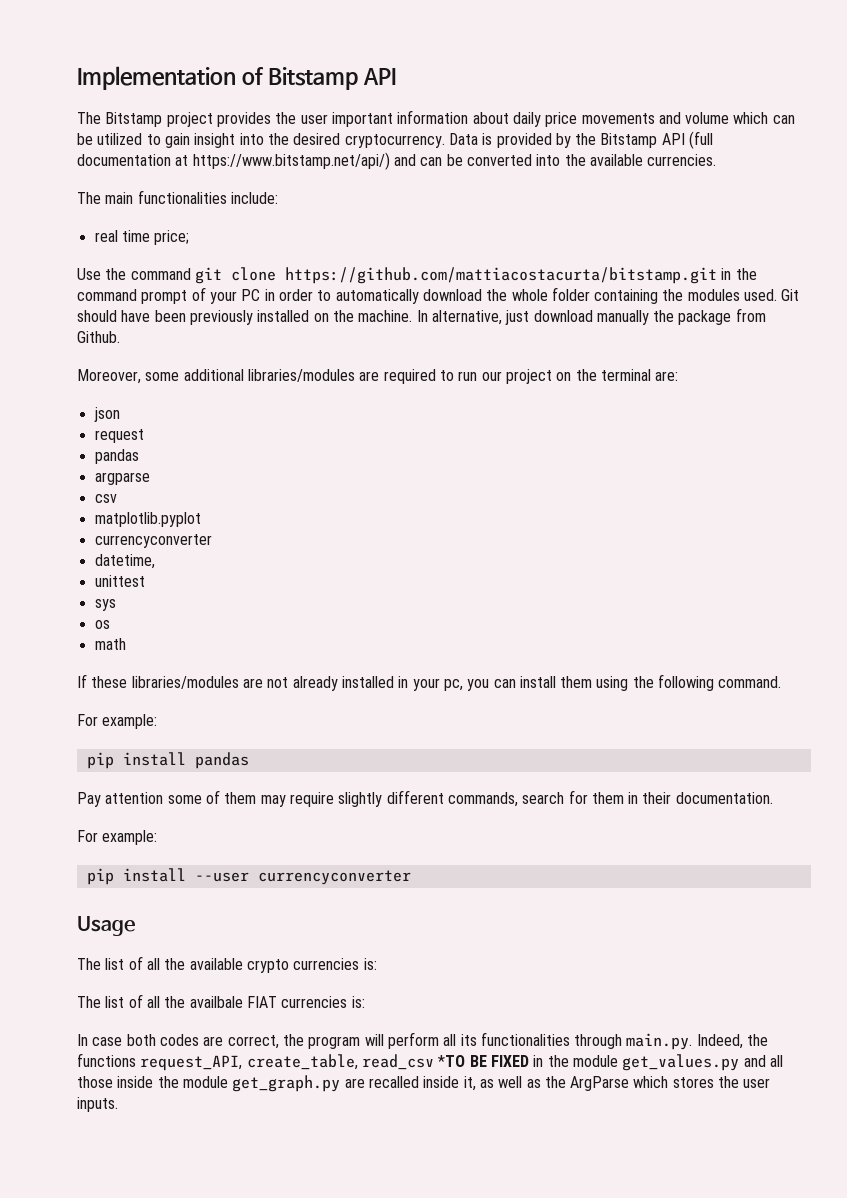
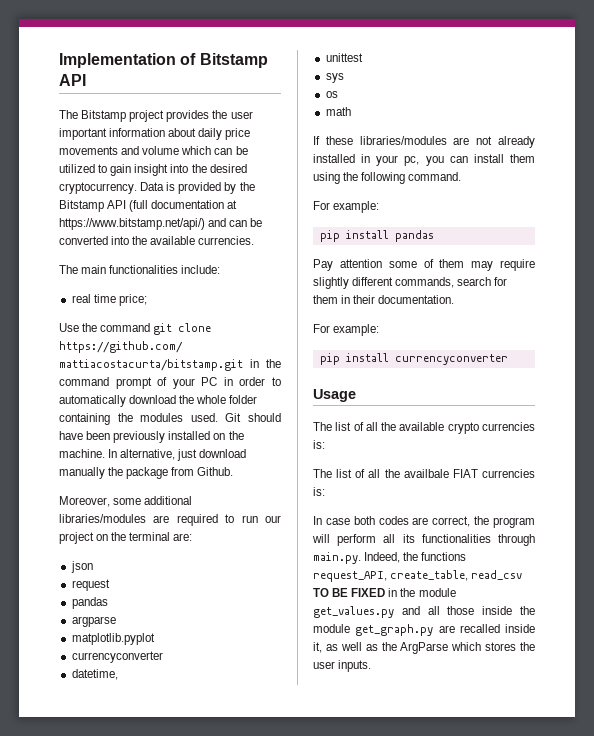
[94,494,117,503] // csv -> (116, 621) none
[194,872,249,882] --user -> (389, 357) none
[438,1055,466,1067] *TO -> [313,588,329,597] TO

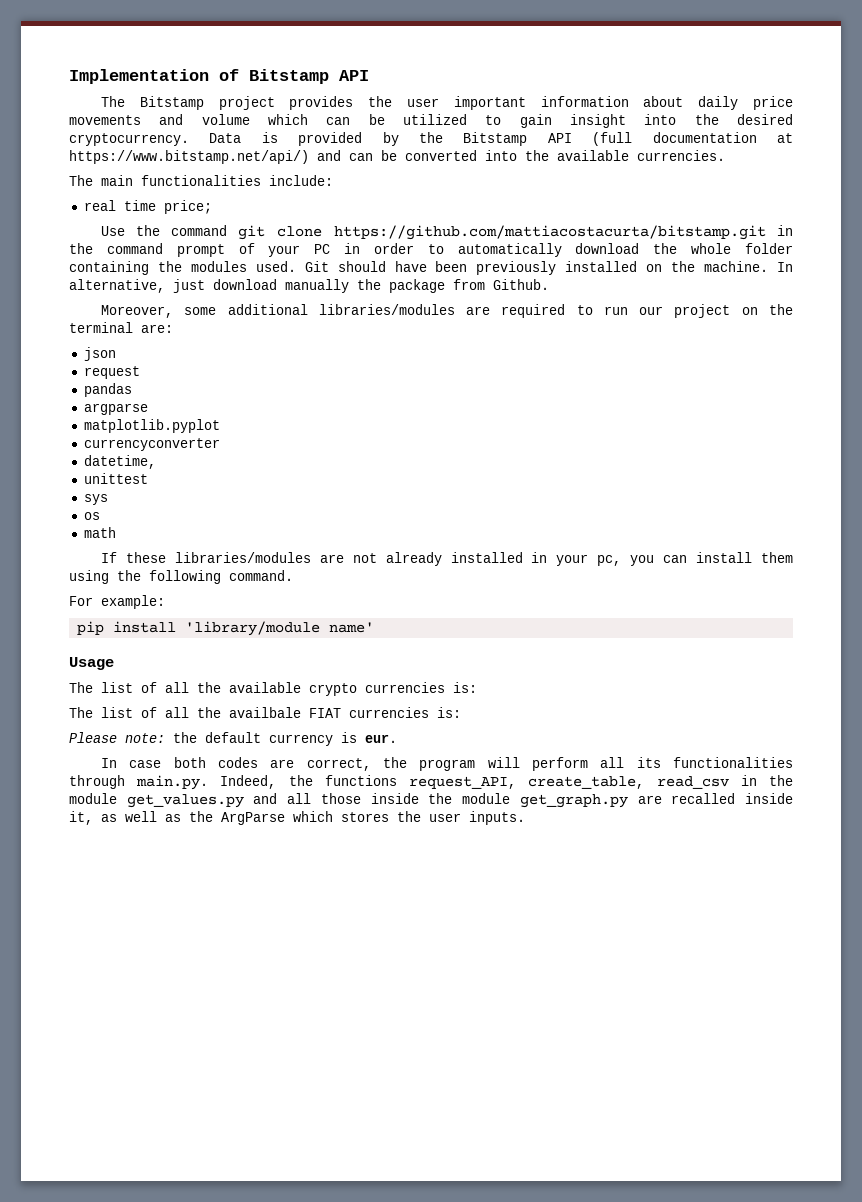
[394,230,434,242] [313,259,535,271] [313,277,508,289] [313,295,455,304] [313,324,380,336] [319,353,508,365] pandas // Pay attention some of them may require slightly different commands, search for them in their documentation. // For example: // pip install currencyconverter -> [185,621,375,636] 'library/module name'
(325, 491) none -> [69,732,397,746] // Please note: the default currency is eur.
[313,588,386,597] TO BE FIXED -> (729, 782) none

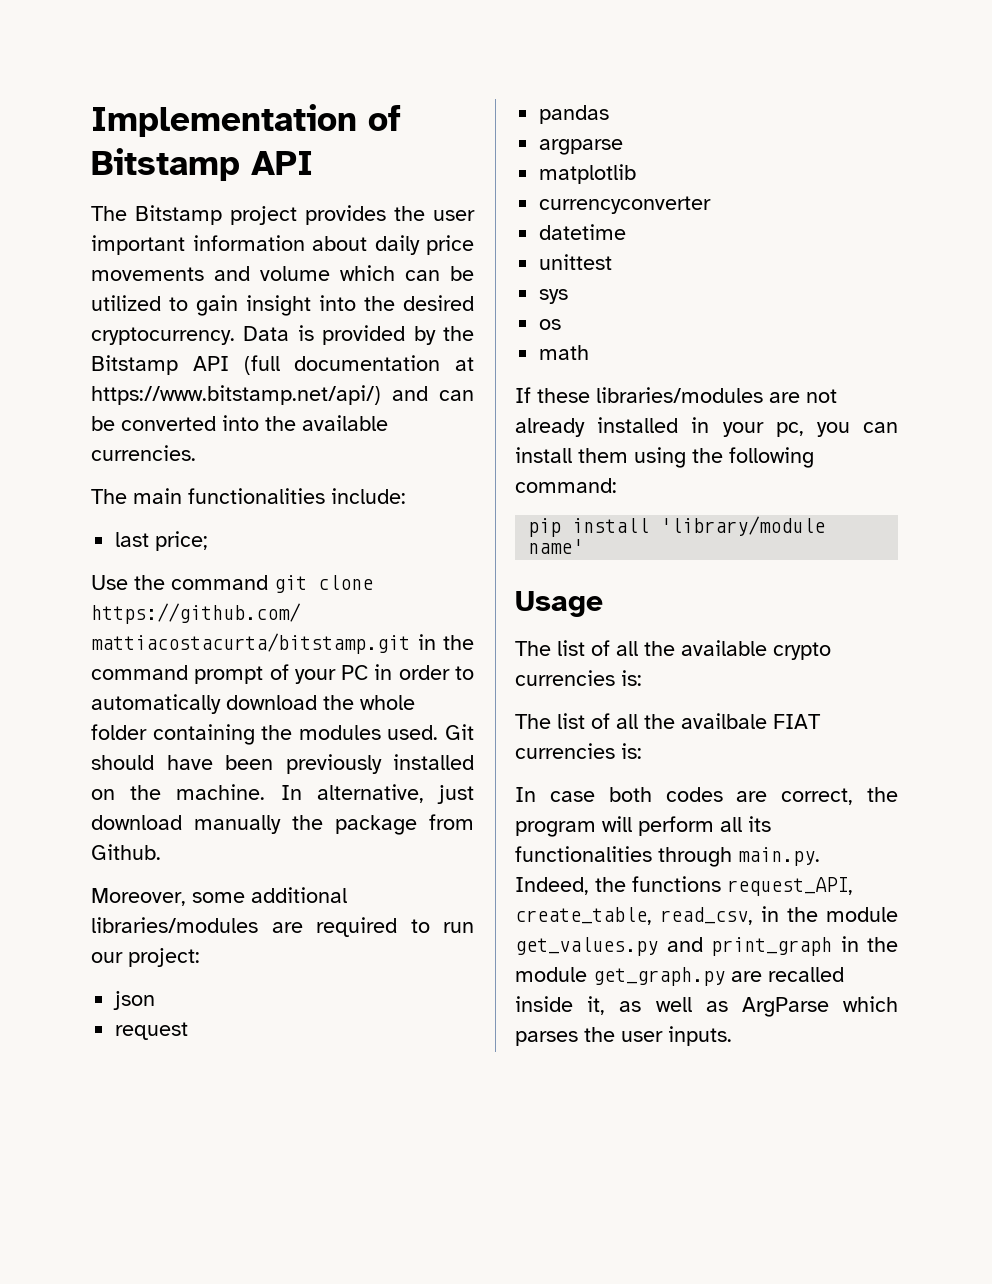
[83,200,156,211] real time -> [115,532,150,547] last
[674,304,794,318] [69,322,173,333] project on the terminal are: -> [128,948,200,967] project:
[83,419,220,433] matplotlib.pyplot -> [539,164,637,184] matplotlib
[83,455,156,469] datetime, -> [539,224,627,240] datetime
[229,570,293,581] [69,595,165,609] command. // For example: -> [515,478,617,493] command:
[69,732,397,746] // Please note: the default currency is eur. -> (642, 751) none
[656,776,729,789] read_csv -> [660,907,753,925] read_csv,
[287,793,419,804] all those inside -> [711,936,859,956] print_graph in
[189,811,213,822] the -> (728, 1006) none
[341,812,389,822] stores -> [515,1031,578,1046] parses

